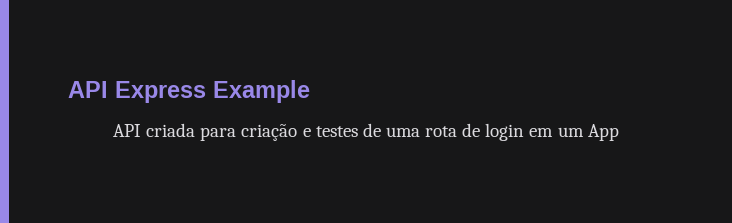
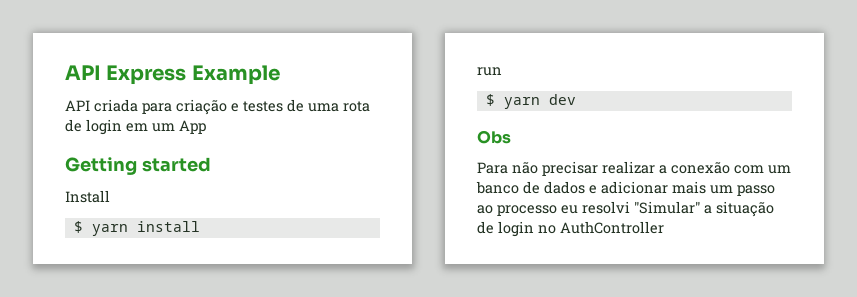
(619, 132) none -> [65,157,211,175] [65,190,110,203] [73,221,200,236] [477,67,502,76] [485,94,576,109] [477,130,511,144] [477,161,791,176] [476,181,775,196] [477,201,774,217] [477,221,664,237] // Getting started // Install // $ yarn install // run // $ yarn dev // Obs // Para não precisar realizar a conexão com um banco de dados e adicionar mais um passo ao processo eu resolvi "Simular" a situação de login no AuthController

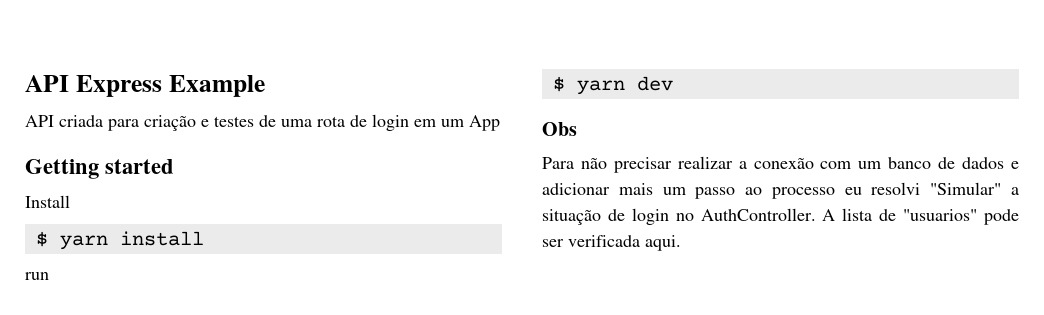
[560,221,664,234] AuthController -> [700,208,1020,225] [542,235,681,251] AuthController. A lista de "usuarios" pode ser verificada aqui.

